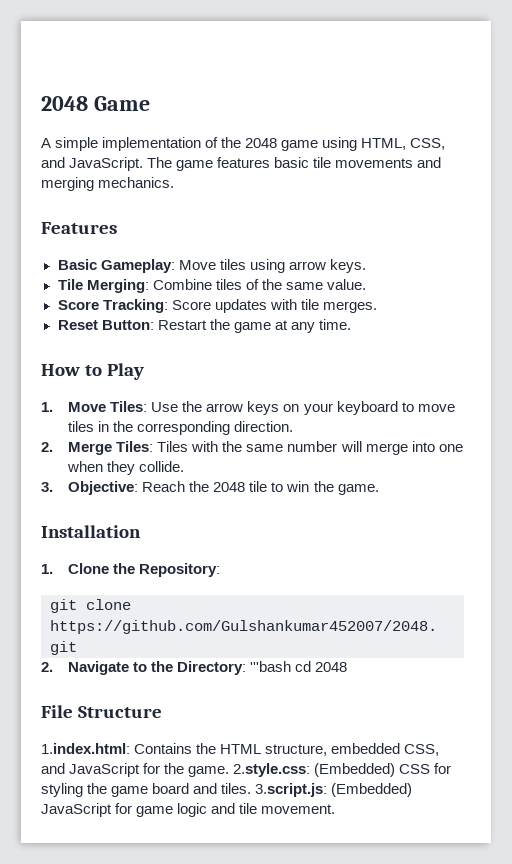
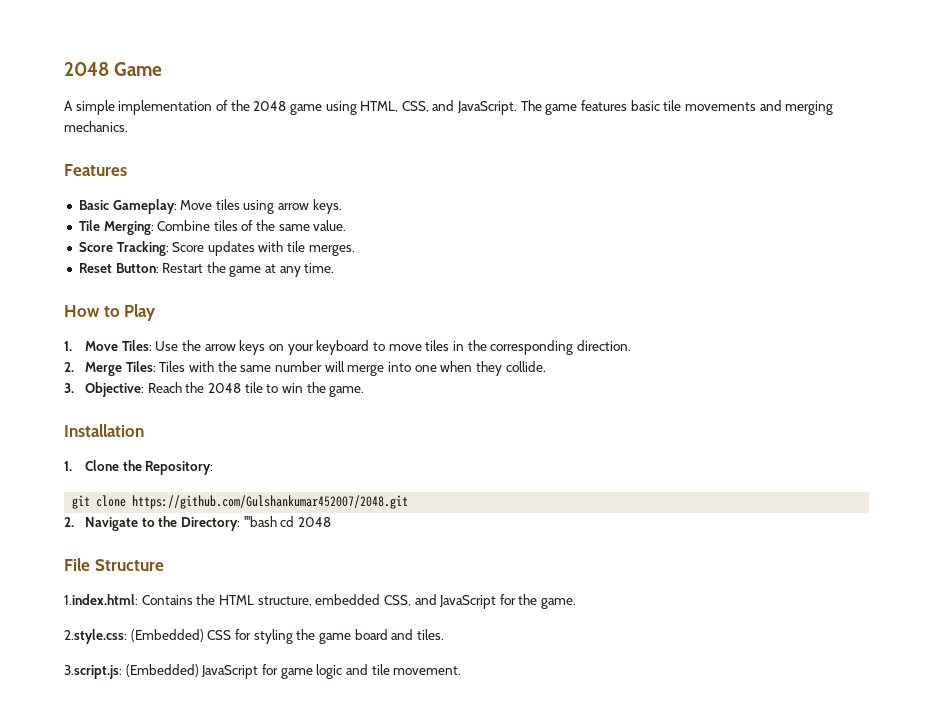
(230, 771) none -> (577, 603) //
(252, 788) none -> (444, 634) //

